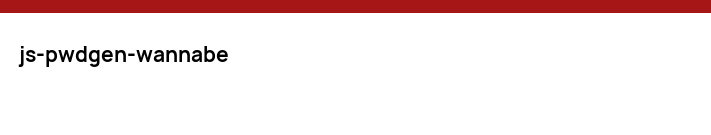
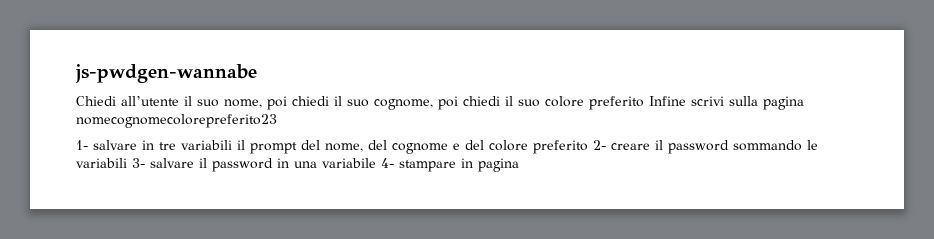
(229, 56) none -> [76,96,804,110] [76,114,277,128] [76,140,818,154] [76,158,519,172] // Chiedi all’utente il suo nome, poi chiedi il suo cognome, poi chiedi il suo colore preferito Infine scrivi sulla pagina nomecognomecolorepreferito23 // 1- salvare in tre variabili il prompt del nome, del cognome e del colore preferito 2- creare il password sommando le variabili 3- salvare il password in una variabile 4- stampare in pagina

